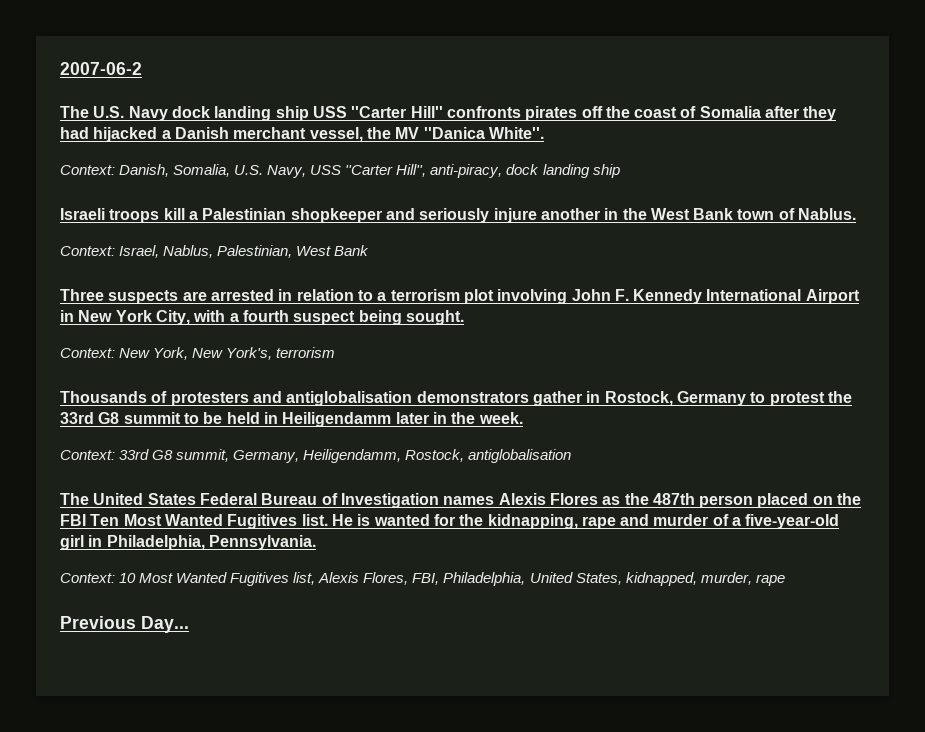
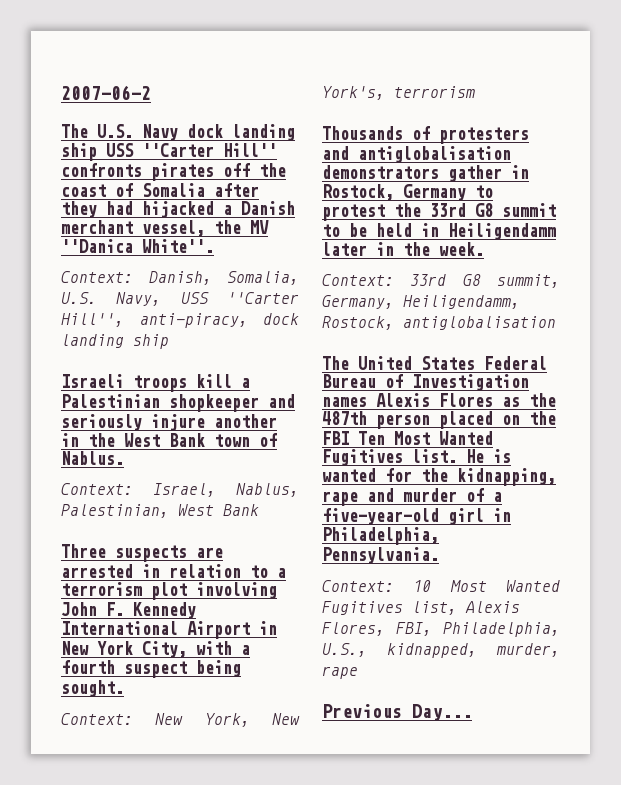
[529,572,622,585] United States, -> [322,643,367,657] U.S.,

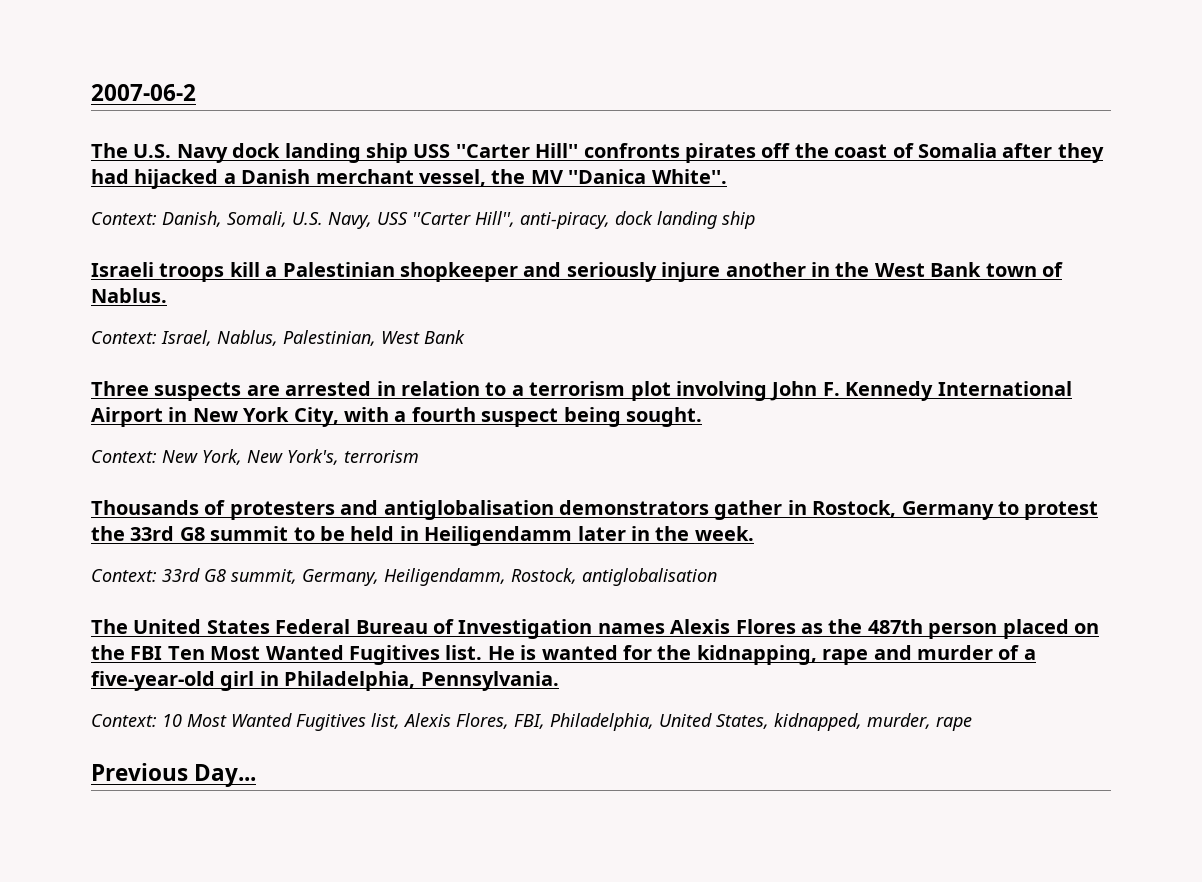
[227,271,299,285] Somalia, -> [227,211,287,227] Somali,
[322,643,367,657] U.S., -> [659,713,769,729] United States,

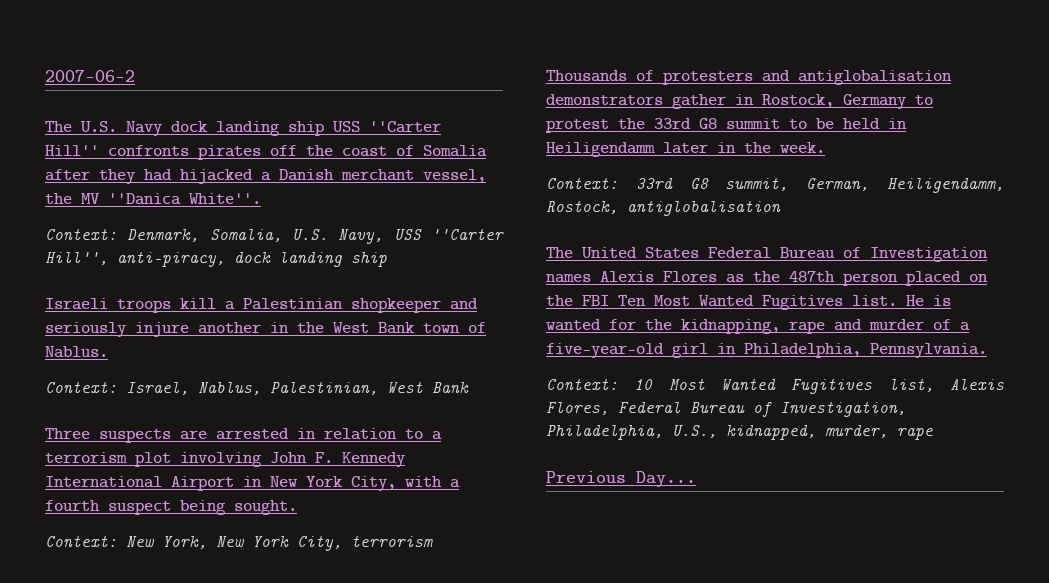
[162,211,287,227] Danish, Somali, -> [127,228,282,242] Denmark, Somalia,
[287,449,339,465] York's, -> [252,536,342,551] York City,
[302,569,379,586] Germany, -> [806,178,870,191] German,
[514,713,769,731] FBI, Philadelphia, United States, -> [618,401,906,417] [546,424,717,440] Federal Bureau of Investigation, Philadelphia, U.S.,

